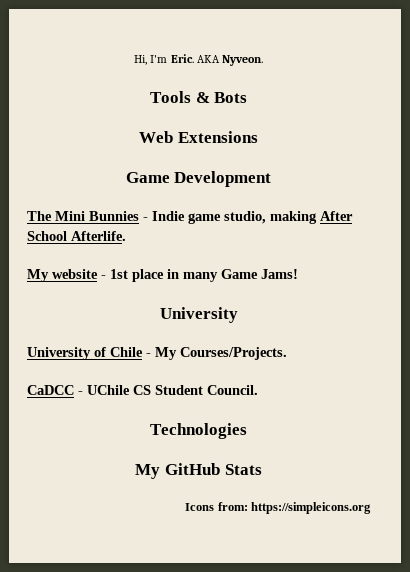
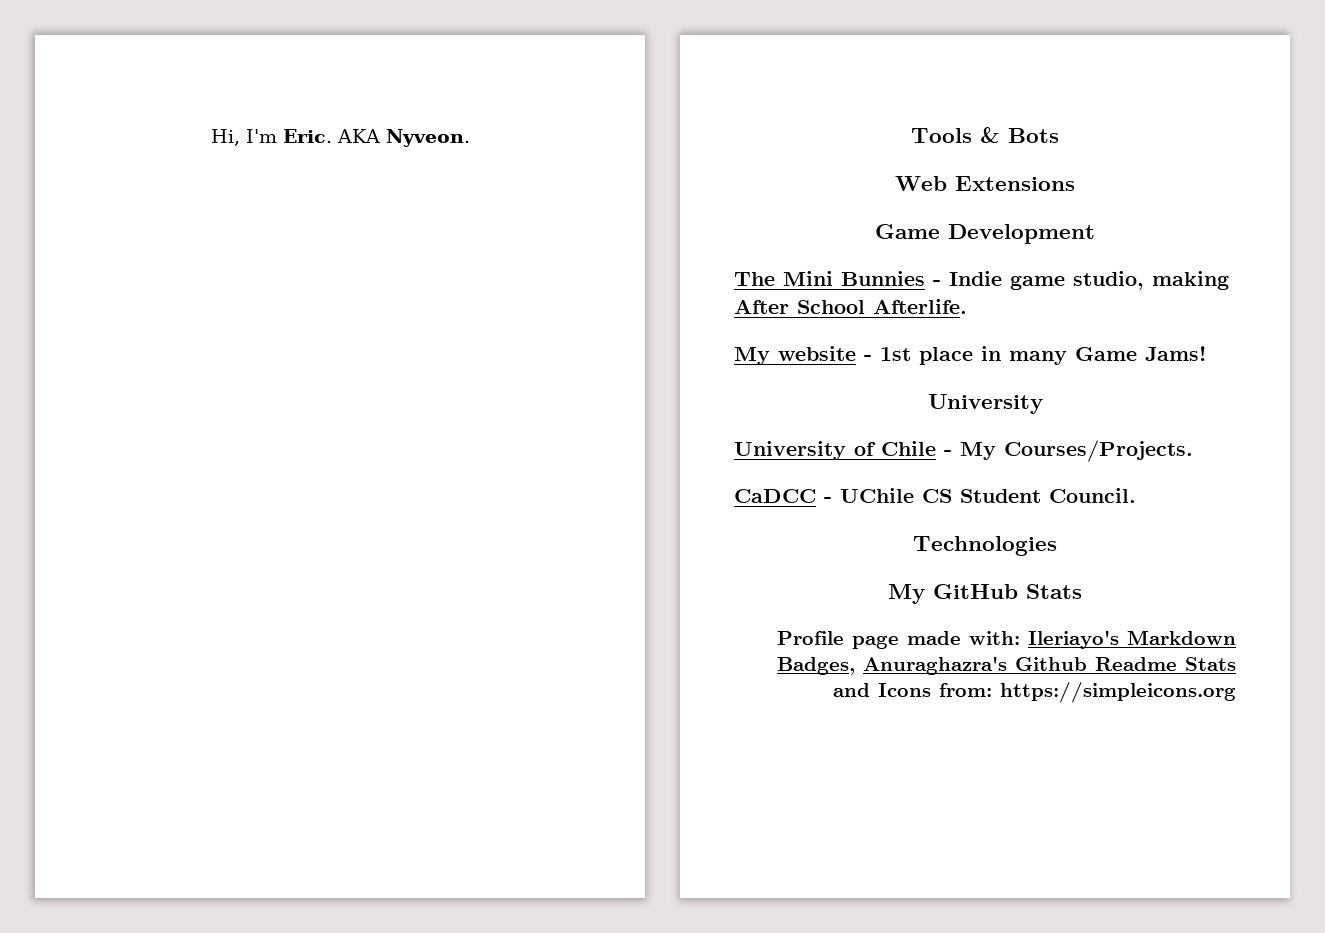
(262, 469) none -> [777,630,1236,649] [777,656,1236,675] [833,683,870,697] Profile page made with: Ileriayo's Markdown Badges, Anuraghazra's Github Readme Stats and

